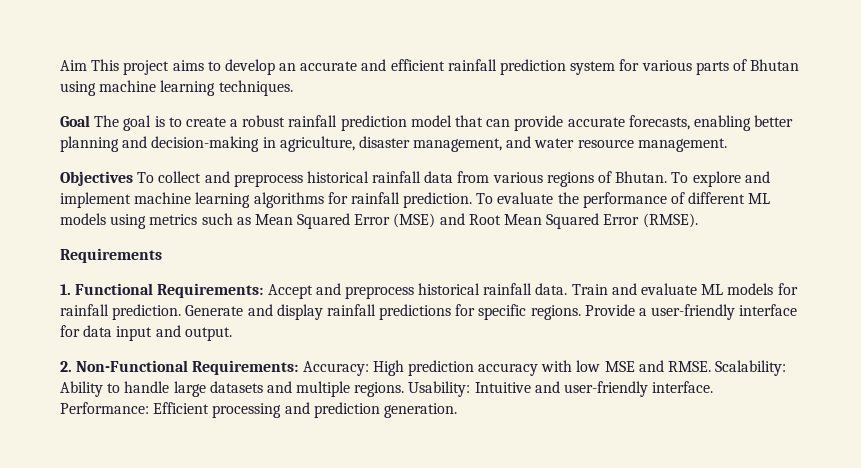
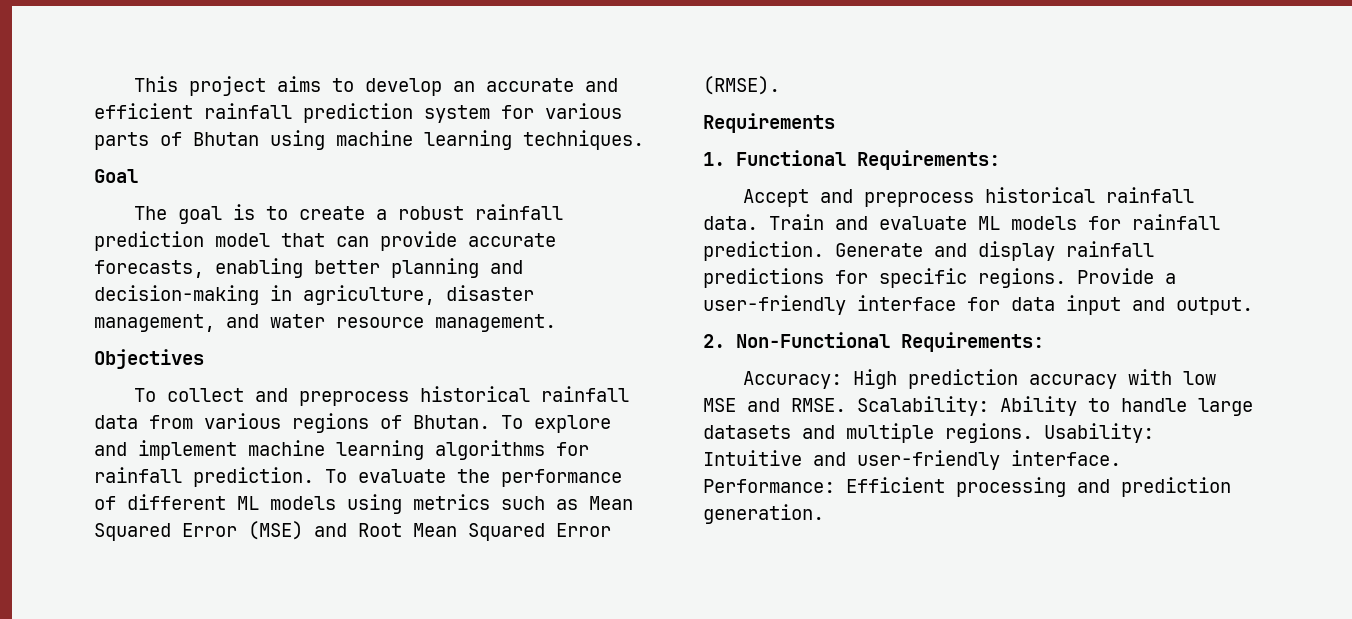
[60,60,87,71] Aim -> (133, 84) none
(90, 121) none -> (138, 176) //
(133, 178) none -> (204, 359) //
(264, 290) none -> (1000, 160) //
(299, 367) none -> (1044, 342) //

